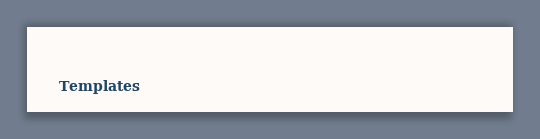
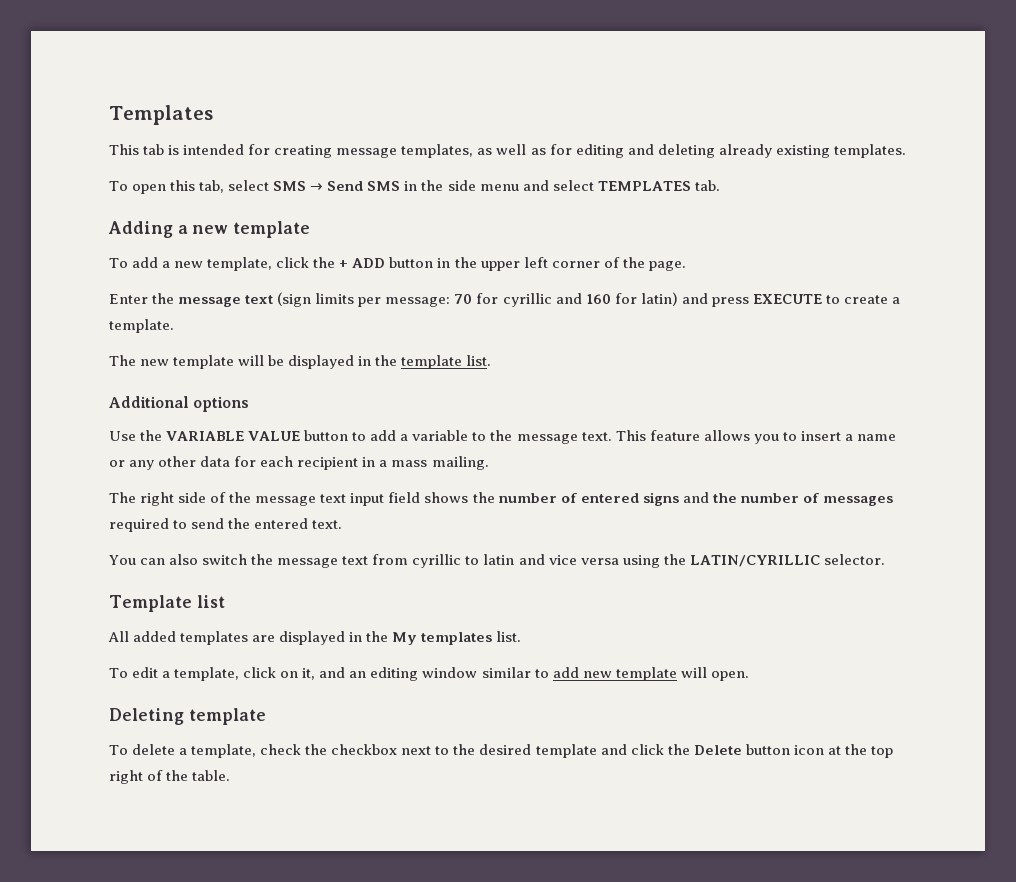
(140, 87) none -> [109,144,906,158] [109,180,720,194] [108,221,311,238] [109,257,686,271] [109,292,900,307] [109,319,174,333] [109,355,492,369] [109,396,250,412] [109,430,896,444] [109,456,489,470] [109,492,893,506] [109,518,343,532] [109,554,885,568] [109,595,225,612] [108,631,522,645] [109,667,749,681] [109,708,266,725] [109,744,893,758] [109,770,231,784] // This tab is intended for creating message templates, as well as for editing and deleting already existing templates. // To open this tab, select SMS → Send SMS in the side menu and select TEMPLATES tab. // Adding a new template // To add a new template, click the + ADD button in the upper left corner of the page. // Enter the message text (sign limits per message: 70 for cyrillic and 160 for latin) and press EXECUTE to create a template. // The new template will be displayed in the template list. // Additional options // Use the VARIABLE VALUE button to add a variable to the message text. This feature allows you to insert a name or any other data for each recipient in a mass mailing. // The right side of the message text input field shows the number of entered signs and the number of messages required to send the entered text. // You can also switch the message text from cyrillic to latin and vice versa using the LATIN/CYRILLIC selector. // Template list // All added templates are displayed in the My templates list. // To edit a template, click on it, and an editing window similar to add new template will open. // Deleting template // To delete a template, check the checkbox next to the desired template and click the Delete button icon at the top right of the table.

